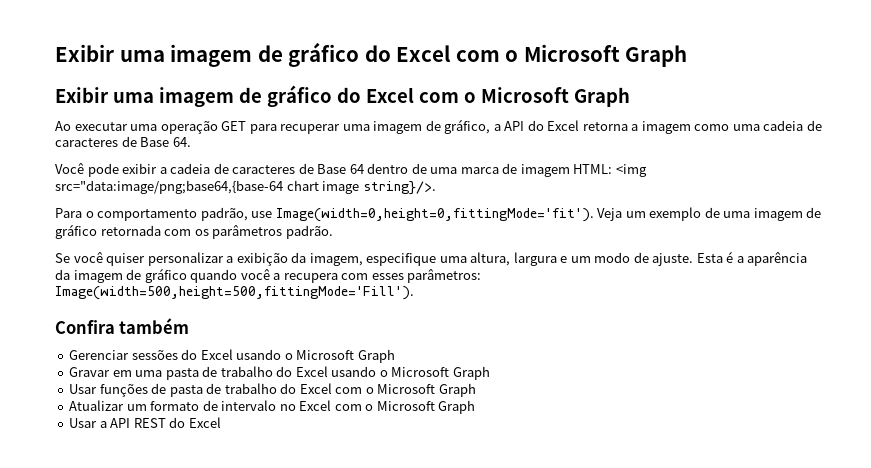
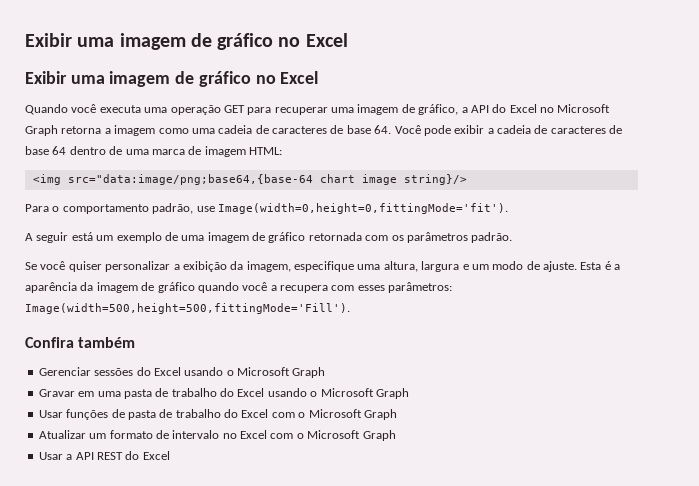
[55,42,688,67] [55,85,630,107] [55,121,128,131] Exibir uma imagem de gráfico do Excel com o Microsoft Graph // Exibir uma imagem de gráfico do Excel com o Microsoft Graph // Ao executar -> [25,33,348,50] [25,71,319,87] [25,104,141,115] Exibir uma imagem de gráfico no Excel // Exibir uma imagem de gráfico no Excel // Quando você executa
(580, 125) none -> [540,104,611,113] [25,125,58,136] no Microsoft Graph
[140,137,170,147] Base -> [346,125,371,134] base
(191, 142) // -> (392, 129) none
[317,164,347,174] Base -> [25,146,49,155] base
(613, 169) none -> (282, 151) //
[362,181,436,195] string}/>. -> [403,174,467,185] string}/>
[597,208,623,221] Veja -> [25,232,93,243] // A seguir está

